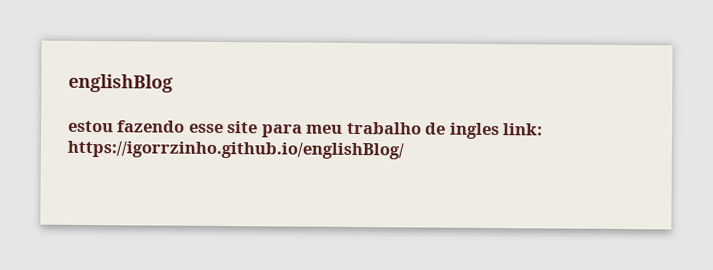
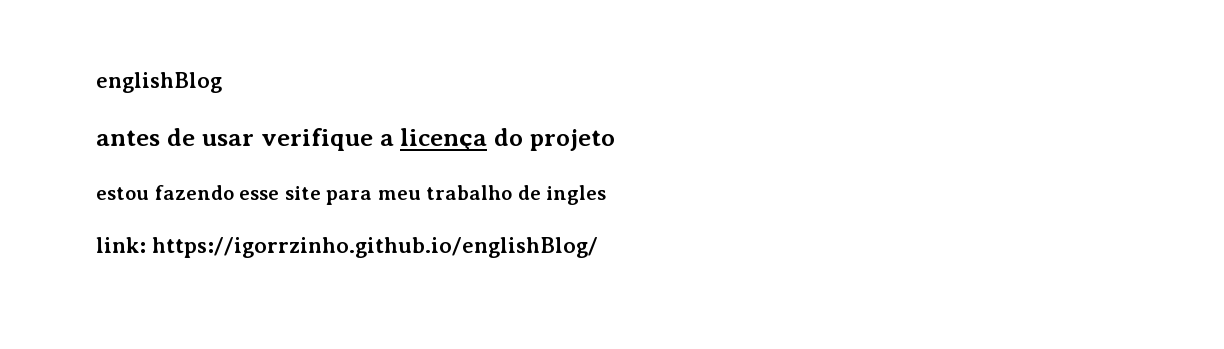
(173, 83) none -> [96,128,616,151] // antes de usar verifique a licença do projeto
(500, 131) none -> (607, 195) //

